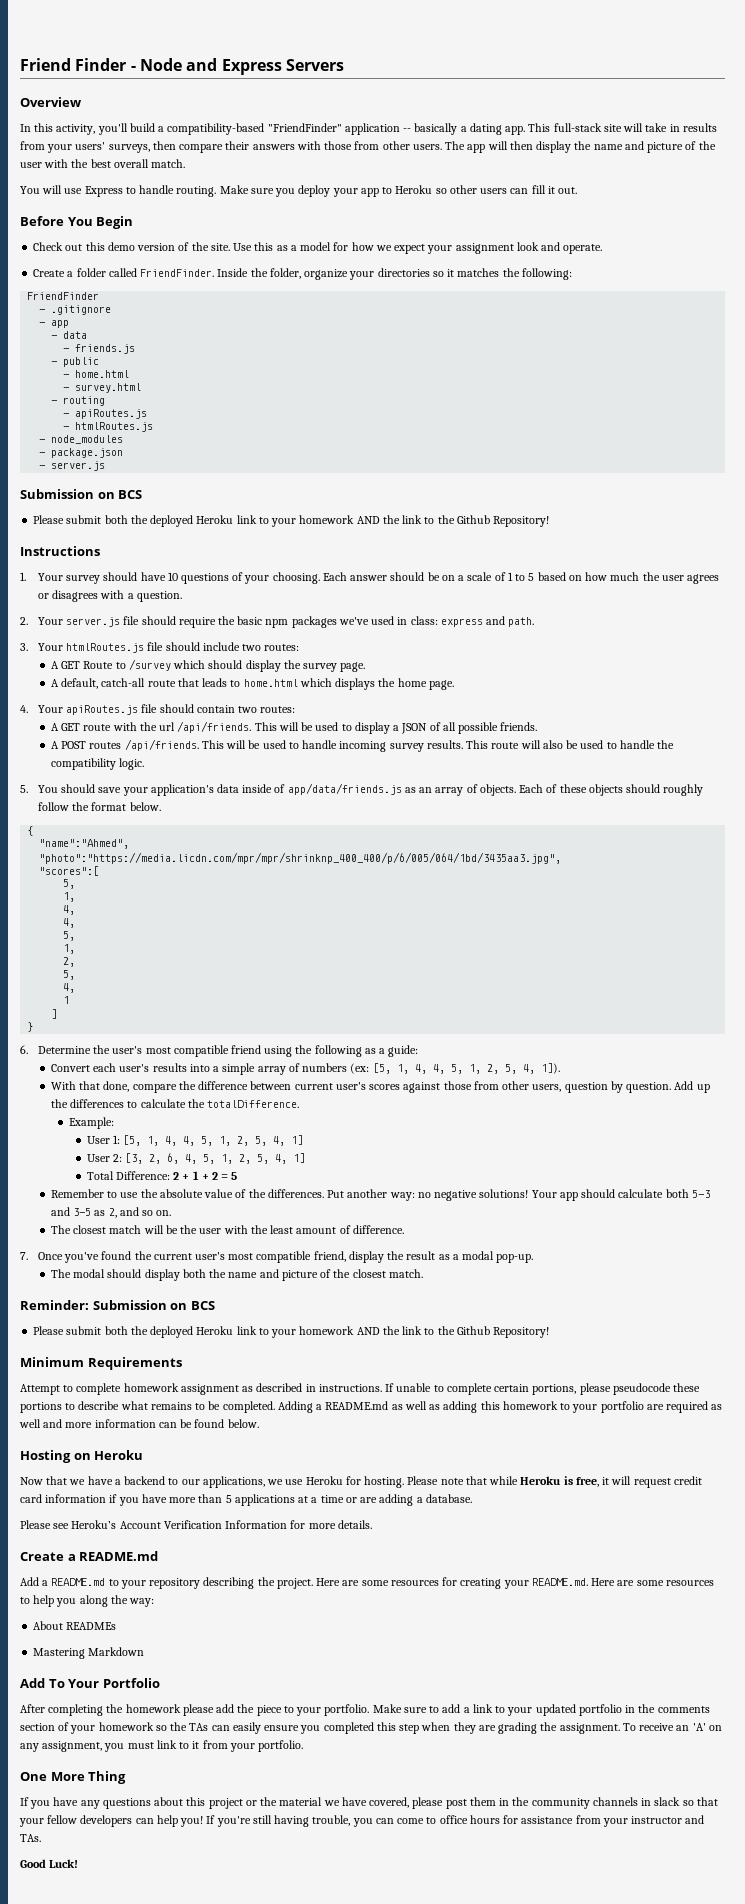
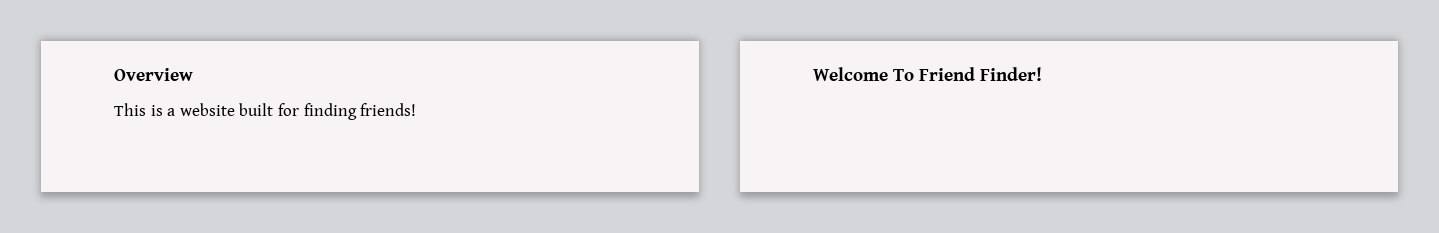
[20,58,344,75] [20,97,81,107] [20,123,717,135] [20,141,716,153] [20,159,186,168] [20,185,578,197] [20,216,134,229] [33,242,603,254] [33,268,572,280] [27,292,100,300] [39,305,112,315] [39,320,70,328] [51,331,88,339] [63,344,136,354] [51,357,100,367] [63,370,130,378] [63,383,142,393] [51,396,106,406] [63,409,148,419] [63,422,154,432] [39,435,124,444] [39,448,124,458] [39,461,106,471] [20,489,143,499] [33,515,550,527] [20,546,100,556] [20,572,720,584] [37,590,182,602] [20,616,535,628] [20,642,300,653] [50,659,366,672] [50,678,454,690] [20,704,296,715] [50,721,538,734] [50,739,675,752] [50,758,145,770] [20,783,704,796] [37,802,161,811] [27,826,34,836] [39,839,130,849] [39,852,562,864] [39,866,100,876] [63,879,76,889] [63,892,76,902] [63,905,76,915] [63,918,76,928] [63,931,76,941] [63,944,76,954] [63,957,76,967] [63,970,76,980] [63,983,76,993] [63,996,70,1004] [51,1009,58,1019] [27,1022,34,1032] [20,1045,419,1057] [50,1063,560,1075] [50,1081,710,1093] [50,1099,300,1108] [68,1117,114,1129] [86,1135,304,1146] [86,1153,306,1164] [86,1171,238,1180] [50,1189,710,1201] [50,1207,172,1218] [50,1225,404,1234] [20,1251,534,1263] [50,1269,423,1281] [20,1300,215,1310] [33,1326,550,1338] [20,1357,182,1370] [20,1383,701,1395] [20,1401,723,1413] [19,1419,259,1428] [20,1450,144,1463] [20,1476,702,1488] [20,1494,472,1506] [20,1520,372,1529] [20,1551,159,1561] [20,1577,714,1589] [20,1595,155,1607] [33,1621,117,1630] [33,1647,145,1659] [20,1678,160,1688] [20,1704,710,1716] [20,1722,722,1734] [20,1740,304,1752] [20,1771,127,1784] [20,1797,718,1809] [19,1815,705,1827] [20,1834,41,1842] [20,1859,79,1868] Friend Finder - Node and Express Servers // Overview // In this activity, you'll build a compatibility-based "FriendFinder" application -- basically a dating app. This full-stack site will take in results from your users' surveys, then compare their answers with those from other users. The app will then display the name and picture of the user with the best overall match. // You will use Express to handle routing. Make sure you deploy your app to Heroku so other users can fill it out. // Before You Begin // Check out this demo version of the site. Use this as a model for how we expect your assignment look and operate. // Create a folder called FriendFinder. Inside the folder, organize your directories so it matches the following: // FriendFinder // - .gitignore // - app // - data // - friends.js // - public // - home.html // - survey.html // - routing // - apiRoutes.js // - htmlRoutes.js // - node_modules // - package.json // - server.js // Submission on BCS // Please submit both the deployed Heroku link to your homework AND the link to the Github Repository! // Instructions // 1. Your survey should have 10 questions of your choosing. Each answer should be on a scale of 1 to 5 based on how much the user agrees or disagrees with a question. // 2. Your server.js file should require the basic npm packages we've used in class: express and path. // 3. Your htmlRoutes.js file should include two routes: // A GET Route to /survey which should display the survey page. // A default, catch-all route that leads to home.html which displays the home page. // 4. Your apiRoutes.js file should contain two routes: // A GET route with the url /api/friends. This will be used to display a JSON of all possible friends. // A POST routes /api/friends. This will be used to handle incoming survey results. This route will also be used to handle the compatibility logic. // 5. You should save your application's data inside of app/data/friends.js as an array of objects. Each of these objects should roughly follow the format below. // { // "name":"Ahmed", // "photo":"https://media.licdn.com/mpr/mpr/shrinknp_400_400/p/6/005/064/1bd/3435aa3.jpg", // "scores":[ // 5, // 1, // 4, // 4, // 5, // 1, // 2, // 5, // 4, // 1 // ] // } // 6. Determine the user's most compatible friend using the following as a guide: // Convert each user's results into a simple array of numbers (ex: [5, 1, 4, 4, 5, 1, 2, 5, 4, 1]). // With that done, compare the difference between current user's scores against those from other users, question by question. Add up the differences to calculate the totalDifference. // Example: // User 1: [5, 1, 4, 4, 5, 1, 2, 5, 4, 1] // User 2: [3, 2, 6, 4, 5, 1, 2, 5, 4, 1] // Total Difference: 2 + 1 + 2 = 5 // Remember to use the absolute value of the differences. Put another way: no negative solutions! Your app should calculate both 5-3 and 3-5 as 2, and so on. // The closest match will be the user with the least amount of difference. // 7. Once you've found the current user's most compatible friend, display the result as a modal pop-up. // The modal should display both the name and picture of the closest match. // Reminder: Submission on BCS // Please submit both the deployed Heroku link to your homework AND the link to the Github Repository! // Minimum Requirements // Attempt to complete homework assignment as described in instructions. If unable to complete certain portions, please pseudocode these portions to describe what remains to be completed. Adding a README.md as well as adding this homework to your portfolio are required as well and more information can be found below. // Hosting on Heroku // Now that we have a backend to our applications, we use Heroku for hosting. Please note that while Heroku is free, it will request credit card information if you have more than 5 applications at a time or are adding a database. // Please see Heroku’s Account Verification Information for more details. // Create a README.md // Add a README.md to your repository describing the project. Here are some resources for creating your README.md. Here are some resources to help you along the way: // About READMEs // Mastering Markdown // Add To Your Portfolio // After completing the homework please add the piece to your portfolio. Make sure to add a link to your updated portfolio in the comments section of your homework so the TAs can easily ensure you completed this step when they are grading the assignment. To receive an 'A' on any assignment, you must link to it from your portfolio. // One More Thing // If you have any questions about this project or the material we have covered, please post them in the community channels in slack so that your fellow developers can help you! If you're still having trouble, you can come to office hours for assistance from your instructor and TAs. // Good Luck! -> [114,68,193,81] [114,103,417,120] [813,67,1043,81] Overview // This is a website built for finding friends! // Welcome To Friend Finder!

